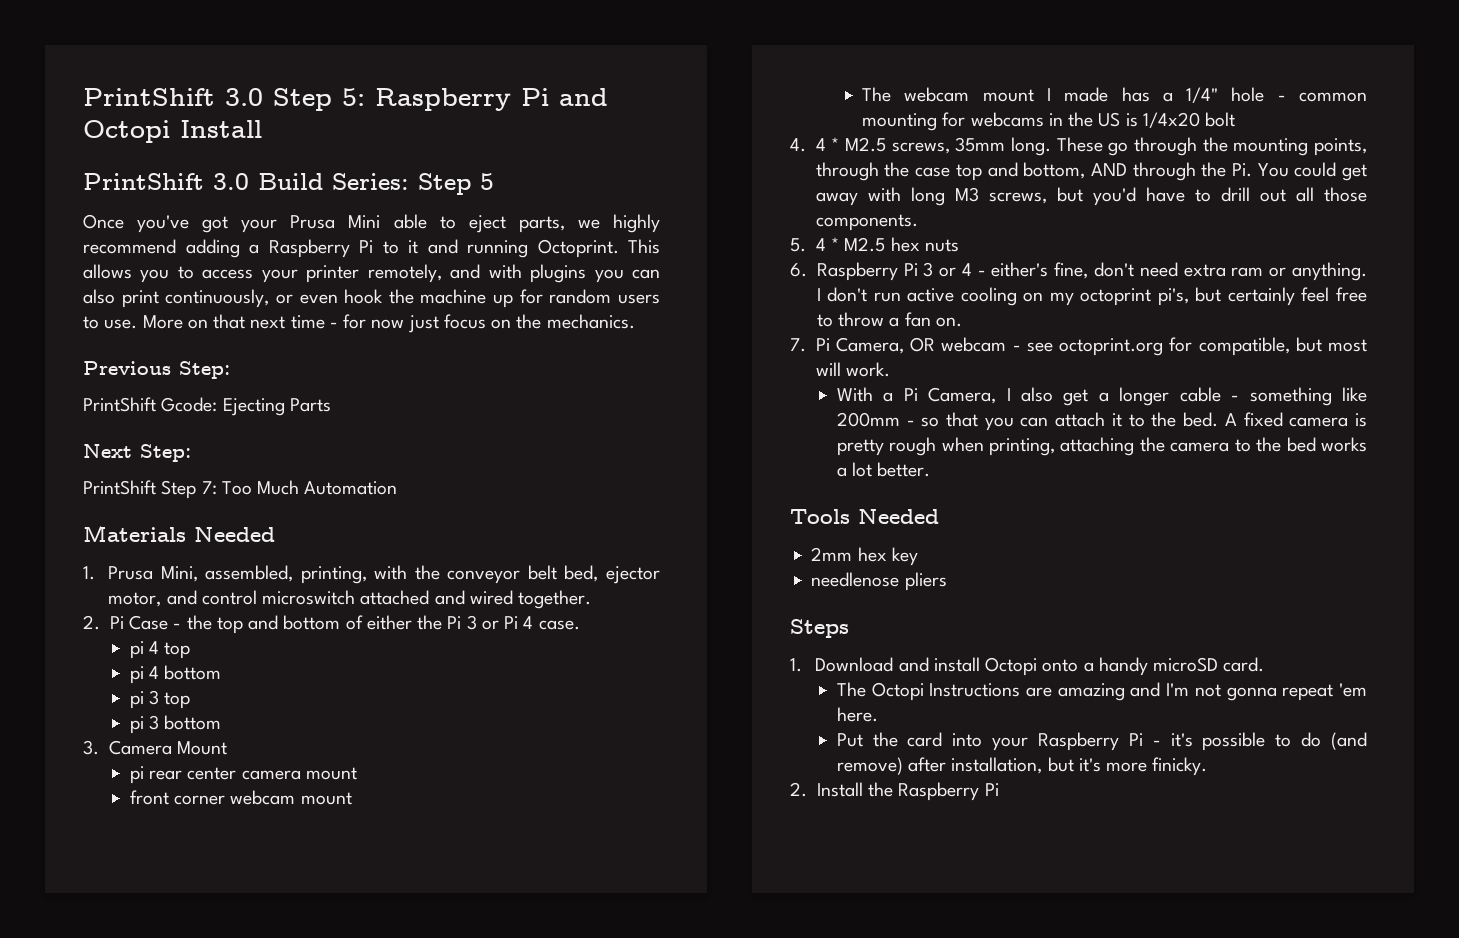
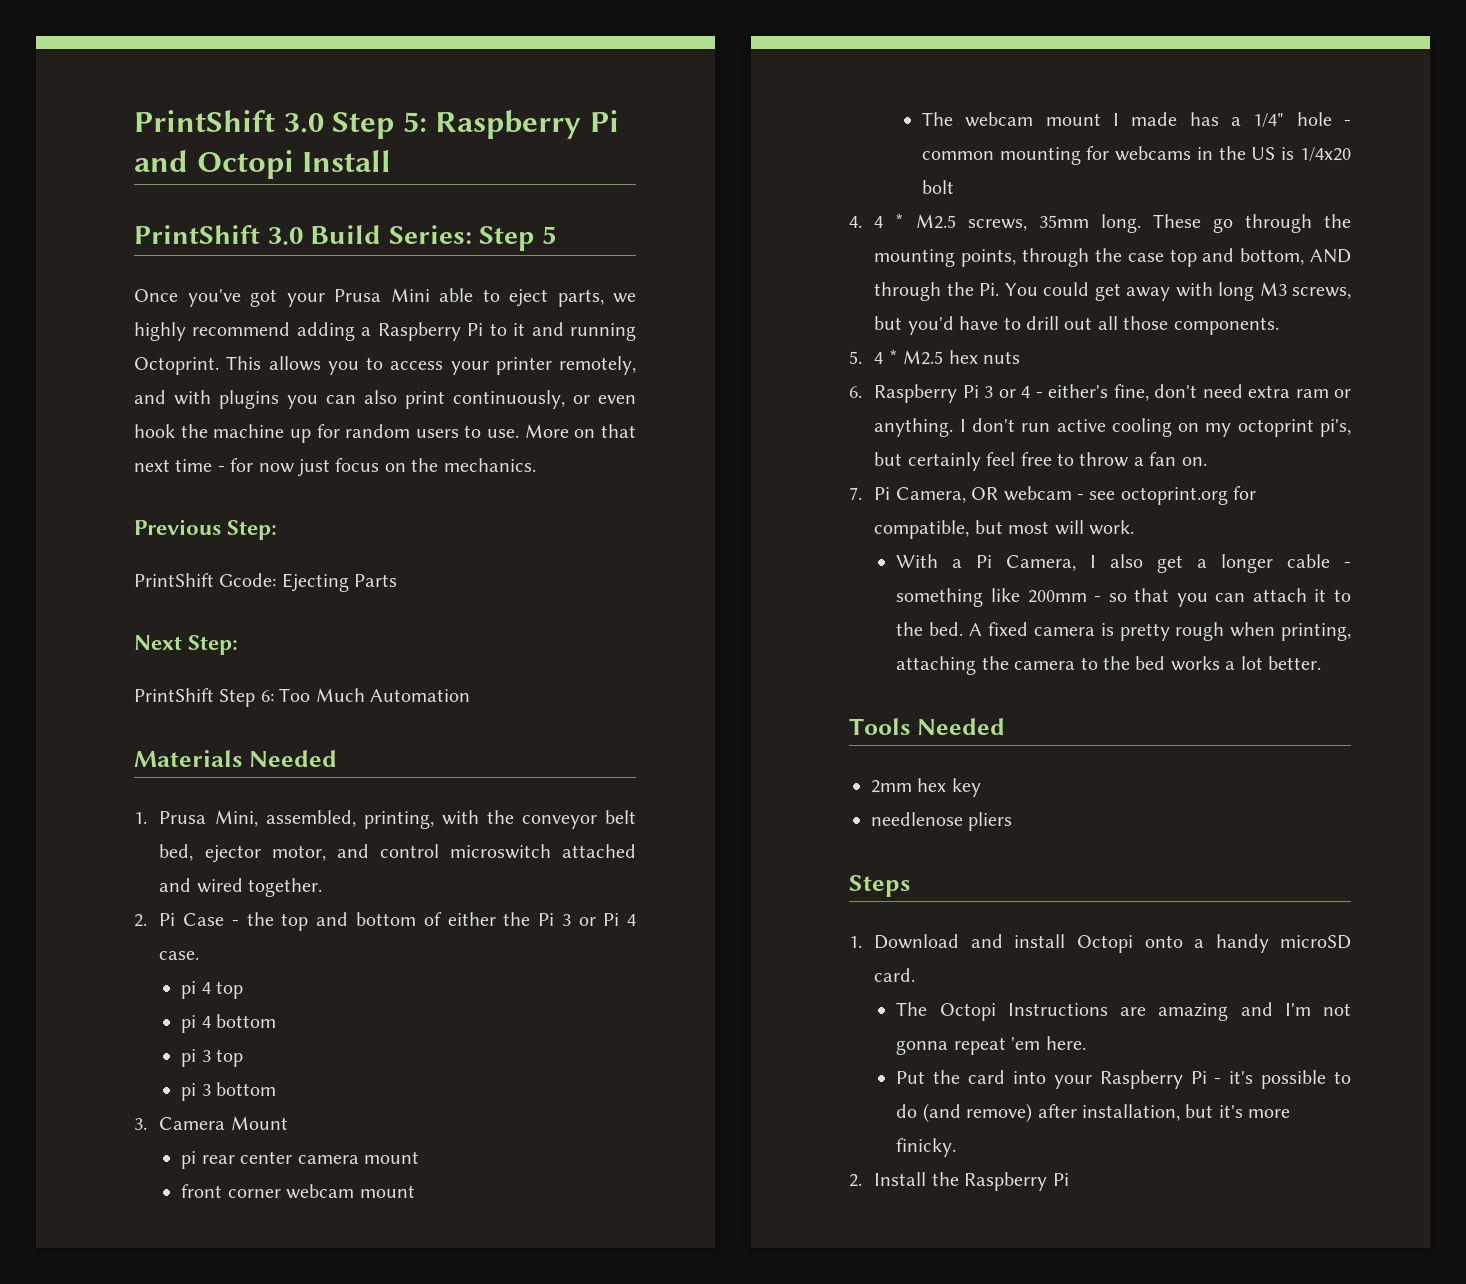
[201,481,217,495] 7: -> [260,690,274,702] 6:

